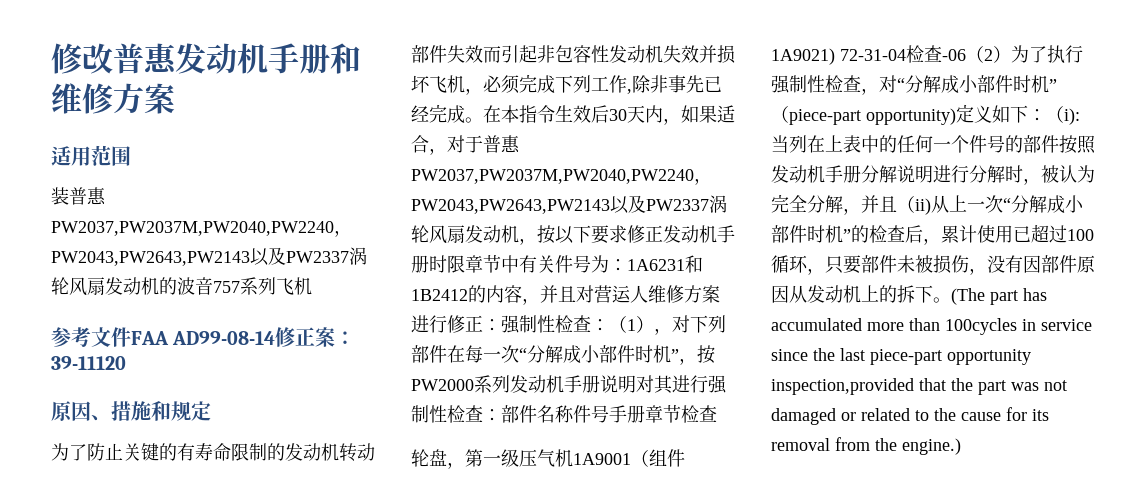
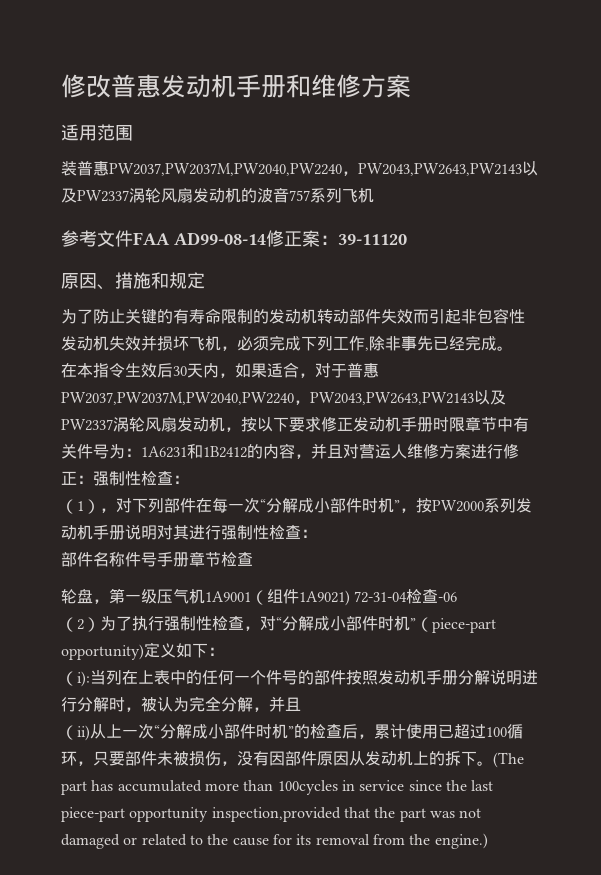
(483, 120) none -> (513, 348) //
(609, 325) none -> (189, 479) //
(501, 415) none -> (317, 533) //
(966, 55) none -> (458, 597) //
(1046, 115) none -> (224, 651) //
(897, 204) none -> (301, 704) //

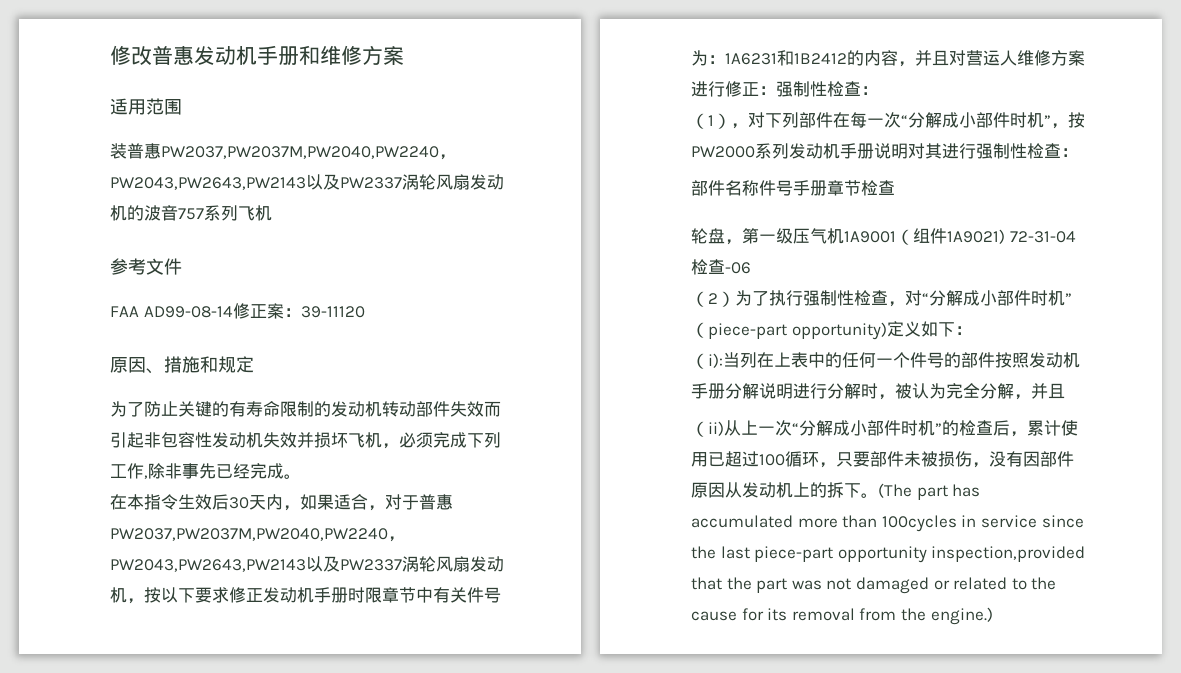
(133, 238) none -> (182, 266) //

